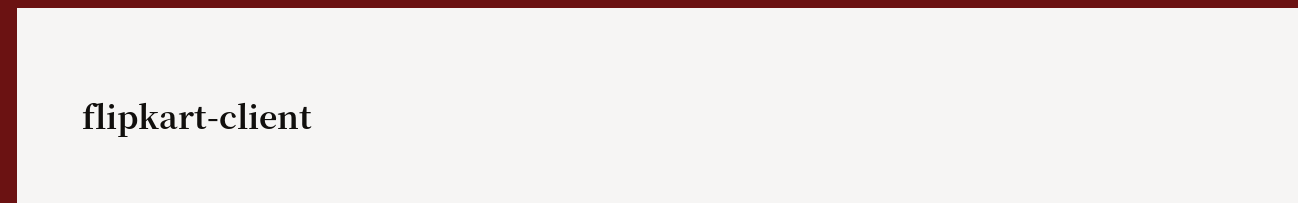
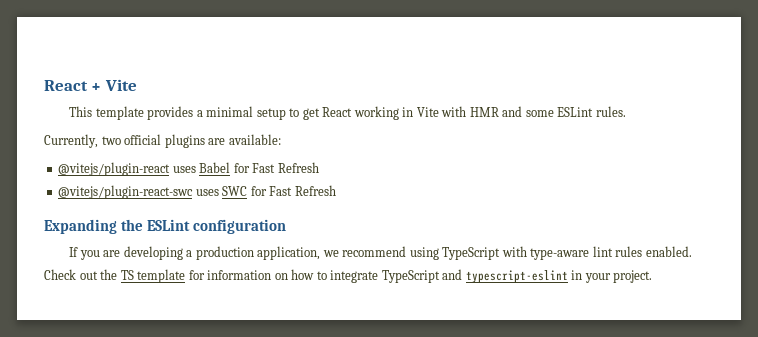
[82,102,312,137] flipkart-client -> [44,79,137,91] [69,106,626,120] [44,134,281,148] [58,162,319,176] [58,185,336,199] [44,219,287,234] [69,246,692,260] [44,269,653,283] React + Vite // This template provides a minimal setup to get React working in Vite with HMR and some ESLint rules. // Currently, two official plugins are available: // @vitejs/plugin-react uses Babel for Fast Refresh // @vitejs/plugin-react-swc uses SWC for Fast Refresh // Expanding the ESLint configuration // If you are developing a production application, we recommend using TypeScript with type-aware lint rules enabled. Check out the TS template for information on how to integrate TypeScript and typescript-eslint in your project.

